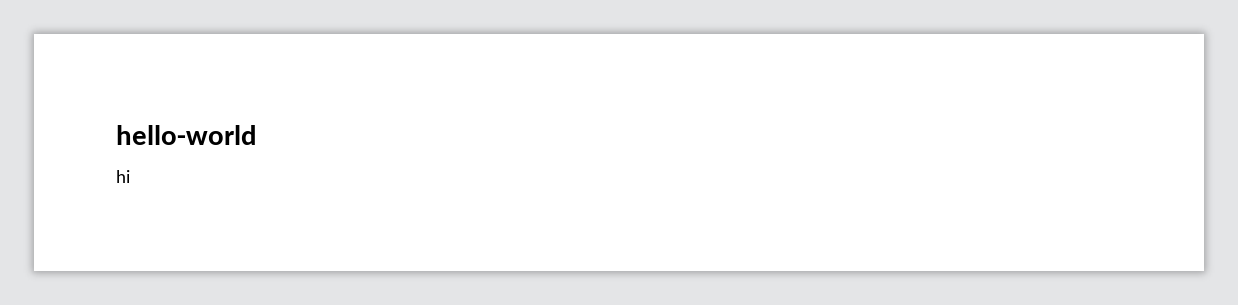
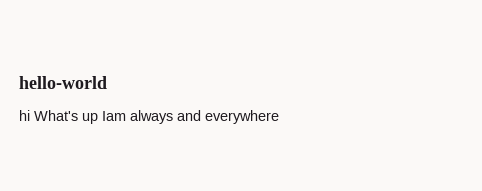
(130, 176) none -> [34,110,279,124] What's up Iam always and everywhere

